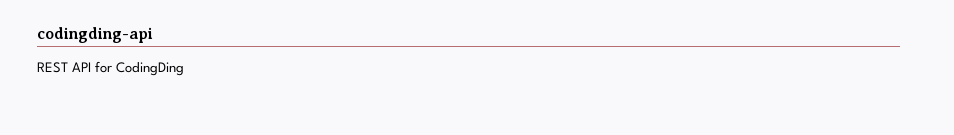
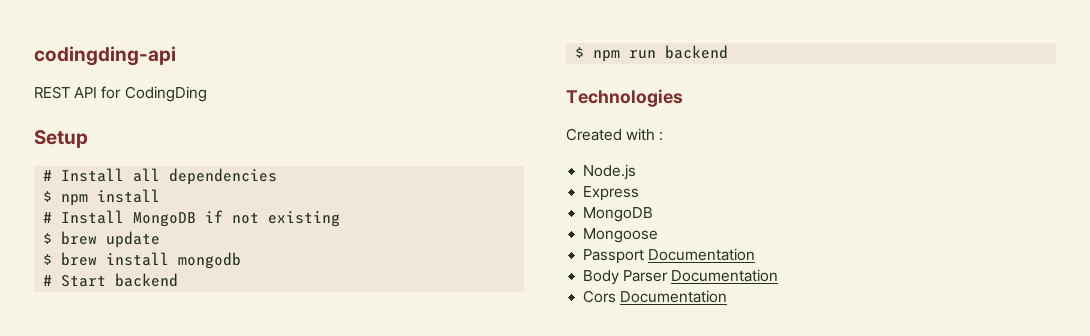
(184, 69) none -> [34,130,88,148] [43,168,278,185] [43,189,161,206] [43,210,341,227] [43,231,161,248] [43,252,242,269] [43,273,179,287] [575,45,729,62] [566,89,683,107] [566,128,664,141] [583,164,637,180] [583,186,640,201] [583,207,654,222] [583,228,659,243] [583,248,756,264] [583,269,779,285] [583,290,728,303] // Setup // # Install all dependencies // $ npm install // # Install MongoDB if not existing // $ brew update // $ brew install mongodb // # Start backend // $ npm run backend // Technologies // Created with : // Node.js // Express // MongoDB // Mongoose // Passport Documentation // Body Parser Documentation // Cors Documentation

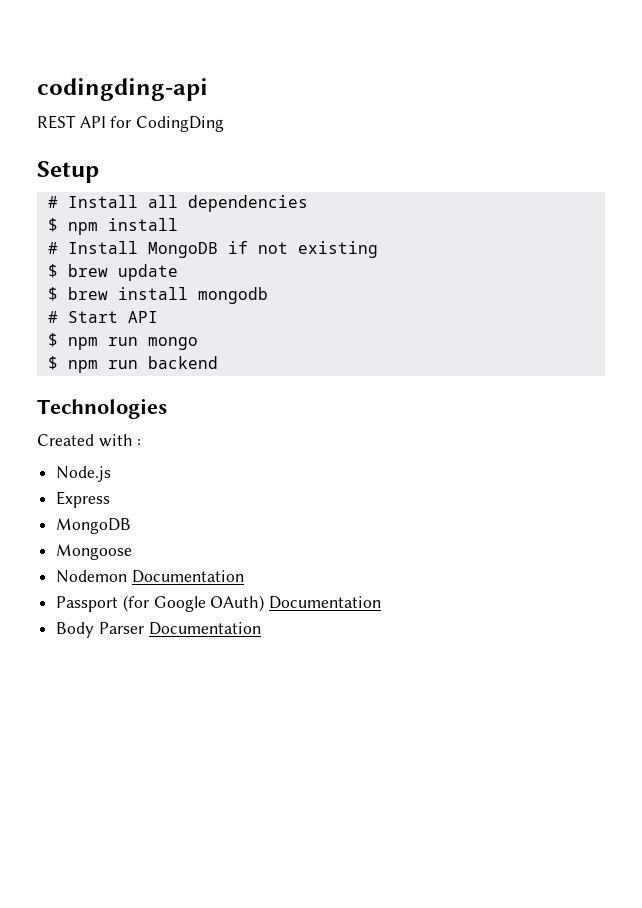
[115,273,179,287] backend -> [127,311,158,323] [47,333,198,350] API // $ npm run mongo
(659, 235) none -> [56,570,244,583] // Nodemon Documentation
(645, 256) none -> [122,595,265,612] (for Google OAuth)
[583,290,728,303] // Cors Documentation -> (261, 628) none

